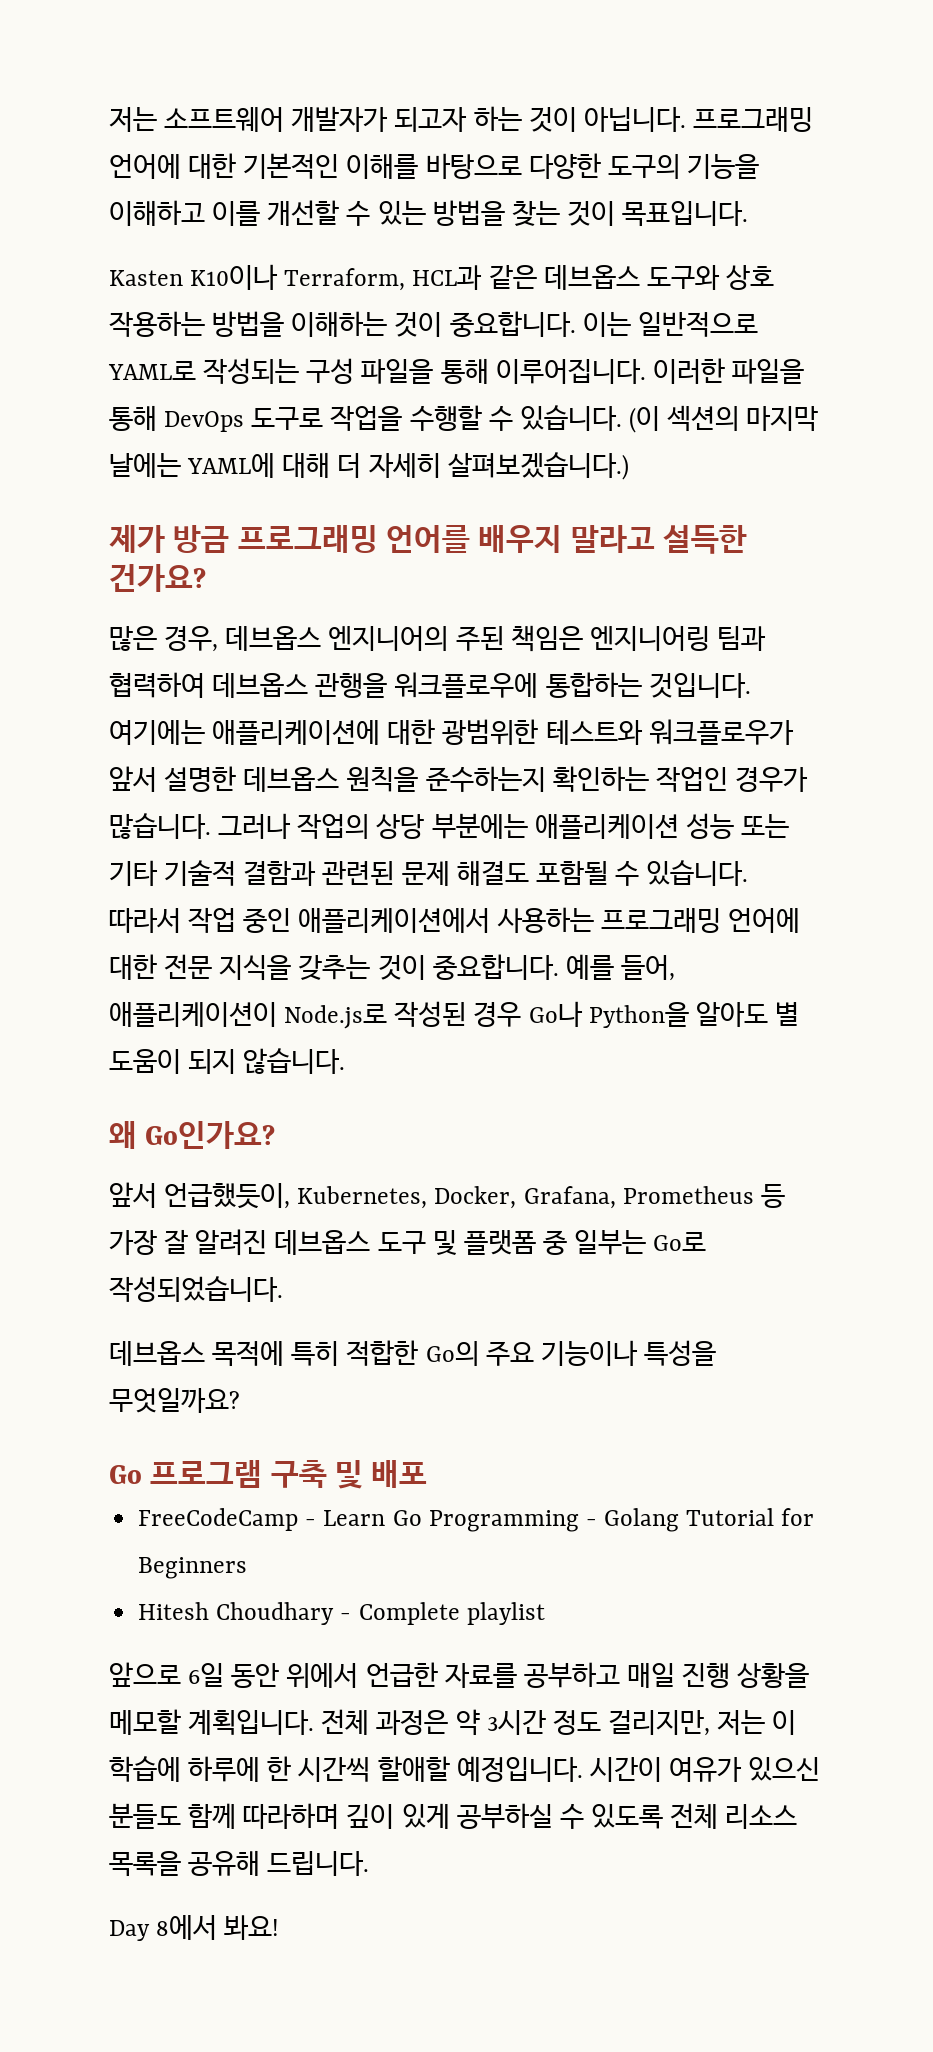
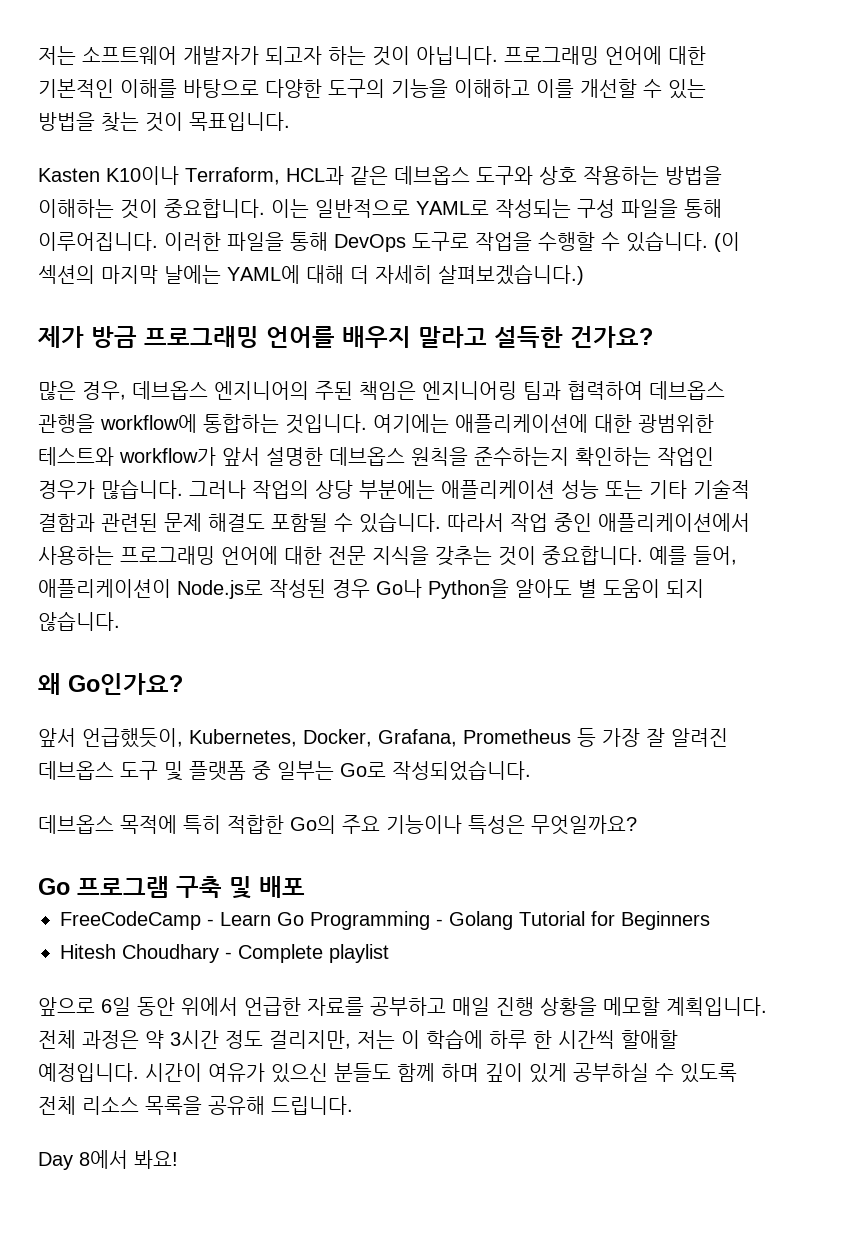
[394,672,539,698] 워크플로우에 -> [100,414,197,433] workflow에
[648,719,794,745] 워크플로우가 -> [119,447,216,466] workflow가
[644,1340,717,1366] 특성을 -> [468,815,525,834] 특성은
[188,1756,261,1782] 하루에 -> [489,1030,527,1049] 하루
[243,1803,340,1829] 따라하며 -> [441,1063,479,1082] 하며

